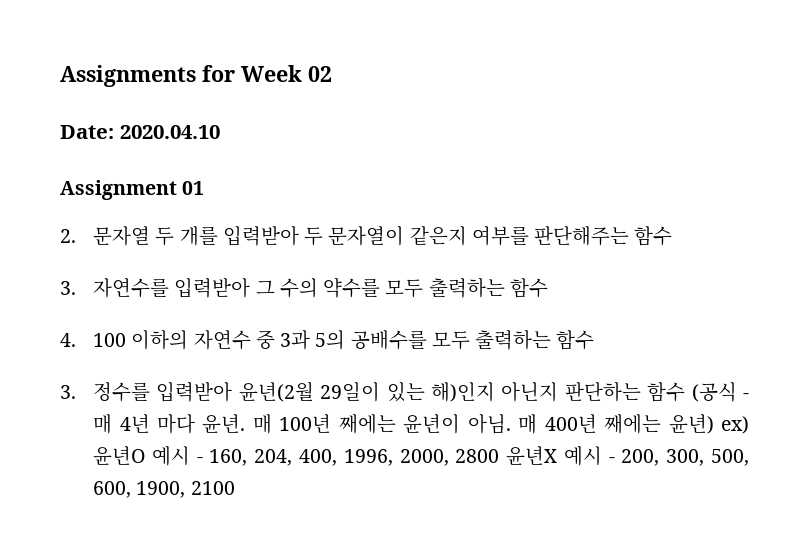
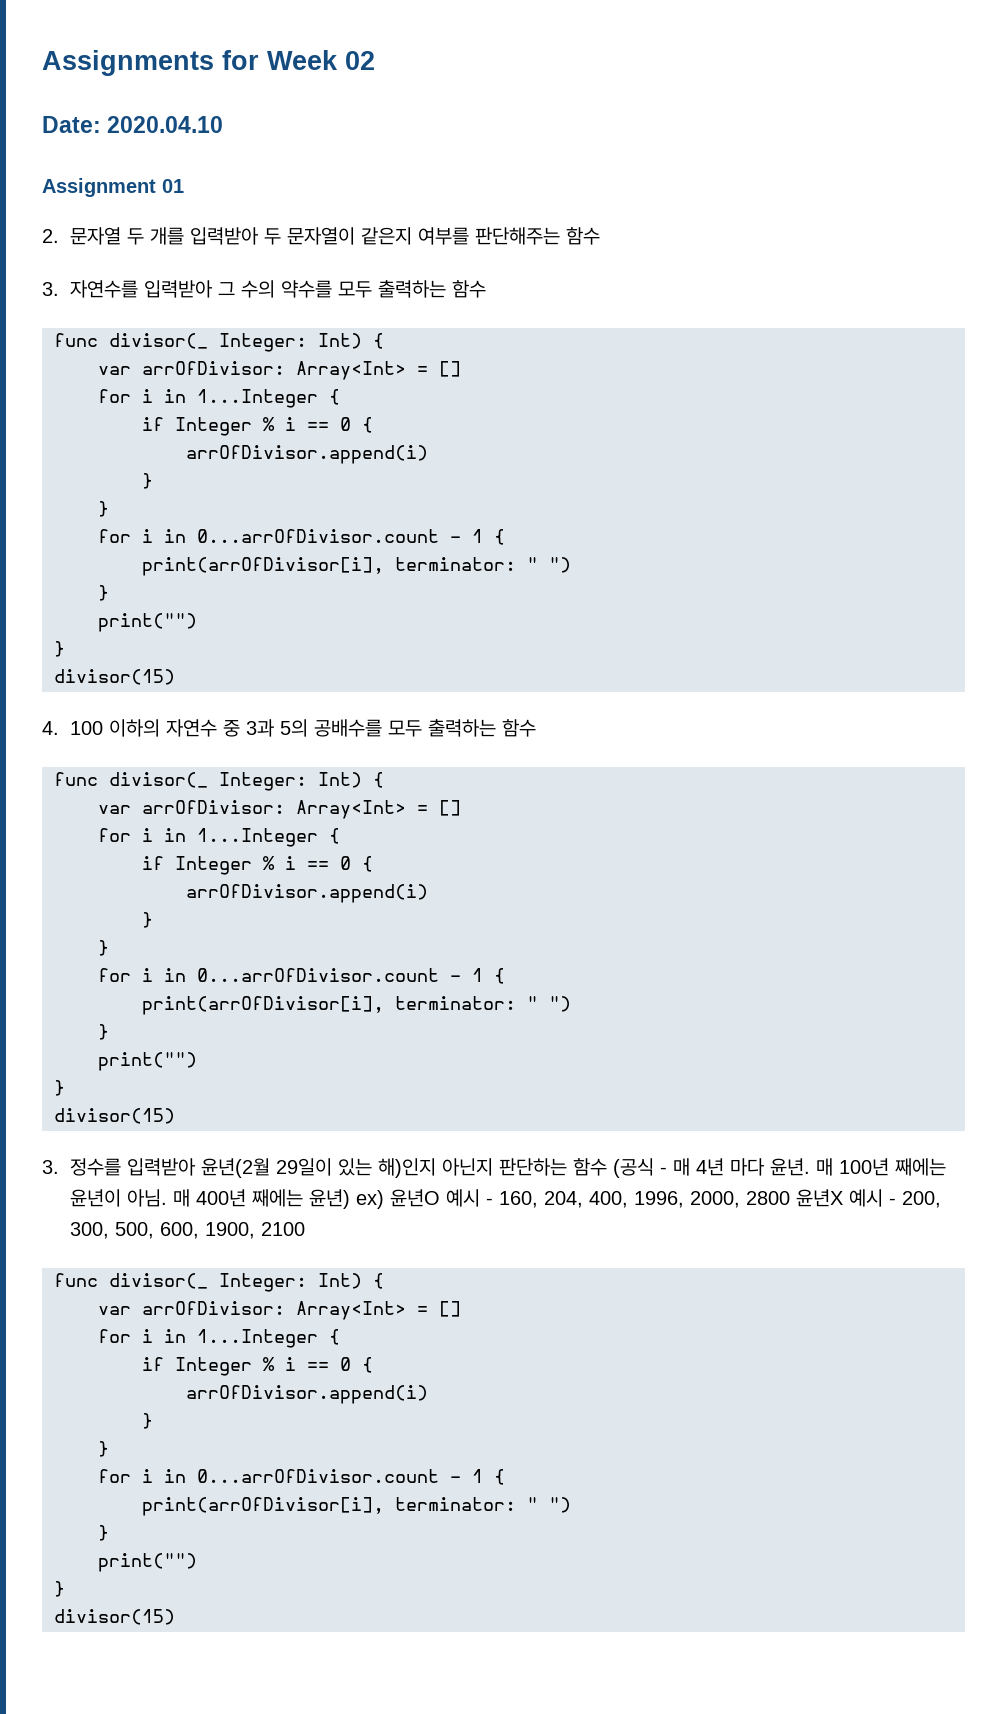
(548, 288) none -> [54,333,384,352] [98,361,461,380] [98,389,340,408] [142,417,373,436] [186,445,428,464] [142,473,153,489] [98,501,109,517] [98,529,505,545] [142,557,571,576] [98,585,109,601] [98,613,197,632] [54,641,65,657] [54,669,175,685] // func divisor(_ Integer: Int) { // var arrOfDivisor: Array<Int> = [] // for i in 1...Integer { // if Integer % i == 0 { // arrOfDivisor.append(i) // } // } // for i in 0...arrOfDivisor.count - 1 { // print(arrOfDivisor[i], terminator: " ") // } // print("") // } // divisor(15)
(595, 340) none -> [54,772,384,791] [98,800,461,819] [98,828,340,847] [142,856,373,875] [186,884,428,903] [142,912,153,928] [98,940,109,956] [98,968,505,984] [142,996,571,1015] [98,1024,109,1040] [98,1052,197,1071] [54,1080,65,1096] [54,1108,175,1124] // func divisor(_ Integer: Int) { // var arrOfDivisor: Array<Int> = [] // for i in 1...Integer { // if Integer % i == 0 { // arrOfDivisor.append(i) // } // } // for i in 0...arrOfDivisor.count - 1 { // print(arrOfDivisor[i], terminator: " ") // } // print("") // } // divisor(15)
(235, 488) none -> [54,1273,384,1292] [98,1301,461,1320] [98,1329,340,1348] [142,1357,373,1376] [186,1385,428,1404] [142,1413,153,1429] [98,1441,109,1457] [98,1469,505,1485] [142,1497,571,1516] [98,1525,109,1541] [98,1553,197,1572] [54,1581,65,1597] [54,1609,175,1625] // func divisor(_ Integer: Int) { // var arrOfDivisor: Array<Int> = [] // for i in 1...Integer { // if Integer % i == 0 { // arrOfDivisor.append(i) // } // } // for i in 0...arrOfDivisor.count - 1 { // print(arrOfDivisor[i], terminator: " ") // } // print("") // } // divisor(15)

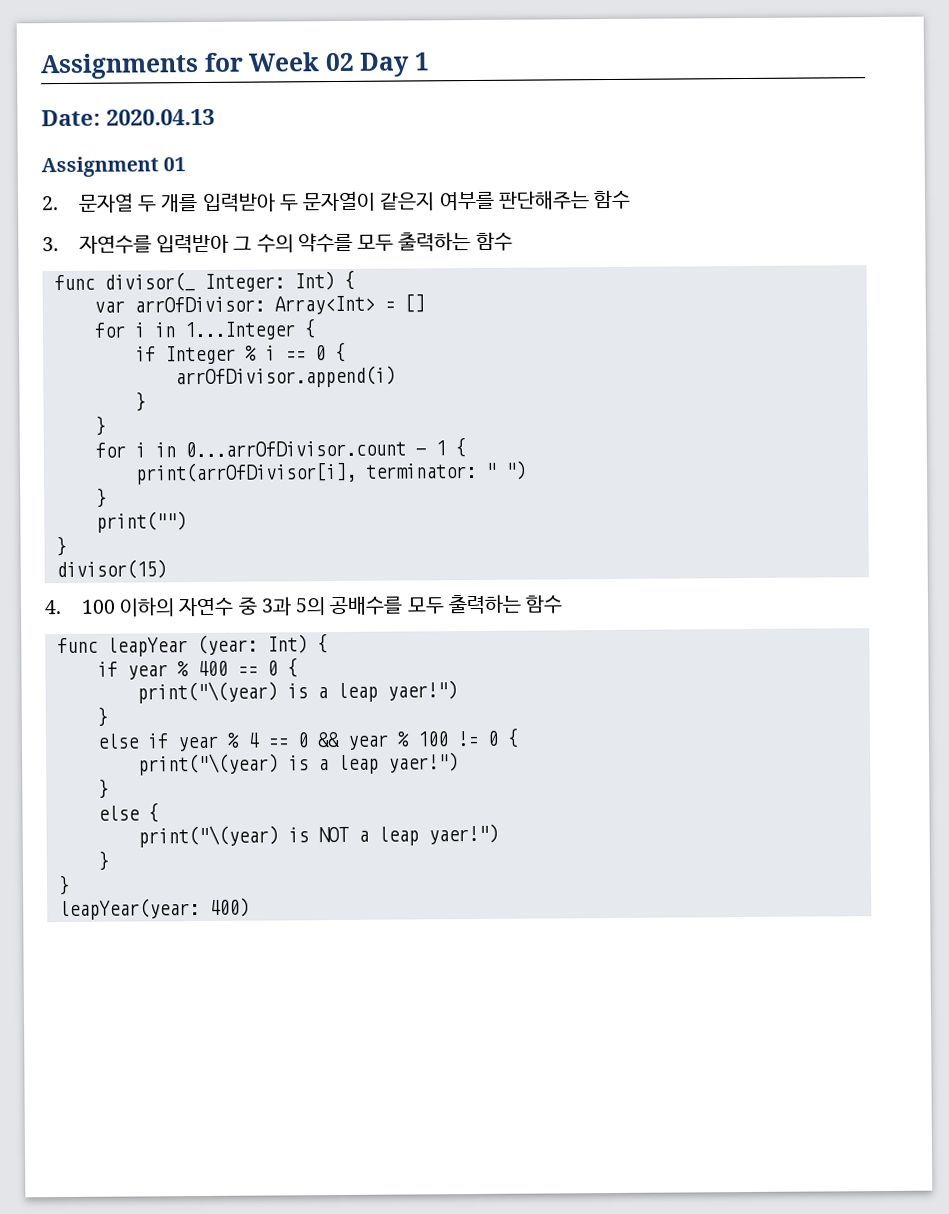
(375, 60) none -> [359,52,431,77] Day 1
[107,116,224,133] 2020.04.10 -> [106,108,215,126] 2020.04.13
[109,772,384,791] [98,800,461,819] [98,828,340,847] [142,856,373,875] [186,884,428,903] [142,912,153,928] [98,940,109,956] [98,968,505,984] [142,996,571,1015] [98,1024,109,1040] [98,1052,197,1071] [54,1080,65,1096] [54,1108,175,1124] [42,1158,946,1178] [69,1189,941,1209] [69,1222,305,1239] [54,1273,384,1292] [98,1301,461,1320] [98,1329,340,1348] [142,1357,373,1376] [186,1385,428,1404] [142,1413,153,1429] [98,1441,109,1457] [98,1469,505,1485] [142,1497,571,1516] [98,1525,109,1541] [98,1553,197,1572] [54,1581,65,1597] [54,1609,175,1625] divisor(_ Integer: Int) { // var arrOfDivisor: Array<Int> = [] // for i in 1...Integer { // if Integer % i == 0 { // arrOfDivisor.append(i) // } // } // for i in 0...arrOfDivisor.count - 1 { // print(arrOfDivisor[i], terminator: " ") // } // print("") // } // divisor(15) // 3. 정수를 입력받아 윤년(2월 29일이 있는 해)인지 아닌지 판단하는 함수 (공식 - 매 4년 마다 윤년. 매 100년 째에는 윤년이 아님. 매 400년 째에는 윤년) ex) 윤년O 예시 - 160, 204, 400, 1996, 2000, 2800 윤년X 예시 - 200, 300, 500, 600, 1900, 2100 // func divisor(_ Integer: Int) { // var arrOfDivisor: Array<Int> = [] // for i in 1...Integer { // if Integer % i == 0 { // arrOfDivisor.append(i) // } // } // for i in 0...arrOfDivisor.count - 1 { // print(arrOfDivisor[i], terminator: " ") // } // print("") // } // divisor(15) -> [106,633,328,657] [96,657,298,680] [136,680,458,704] [96,706,108,727] [96,727,519,752] [137,752,459,776] [97,778,109,799] [97,802,159,823] [137,823,499,848] [97,850,109,871] [57,874,70,896] [58,897,250,921] leapYear (year: Int) { // if year % 400 == 0 { // print("\(year) is a leap yaer!") // } // else if year % 4 == 0 && year % 100 != 0 { // print("\(year) is a leap yaer!") // } // else { // print("\(year) is NOT a leap yaer!") // } // } // leapYear(year: 400)

